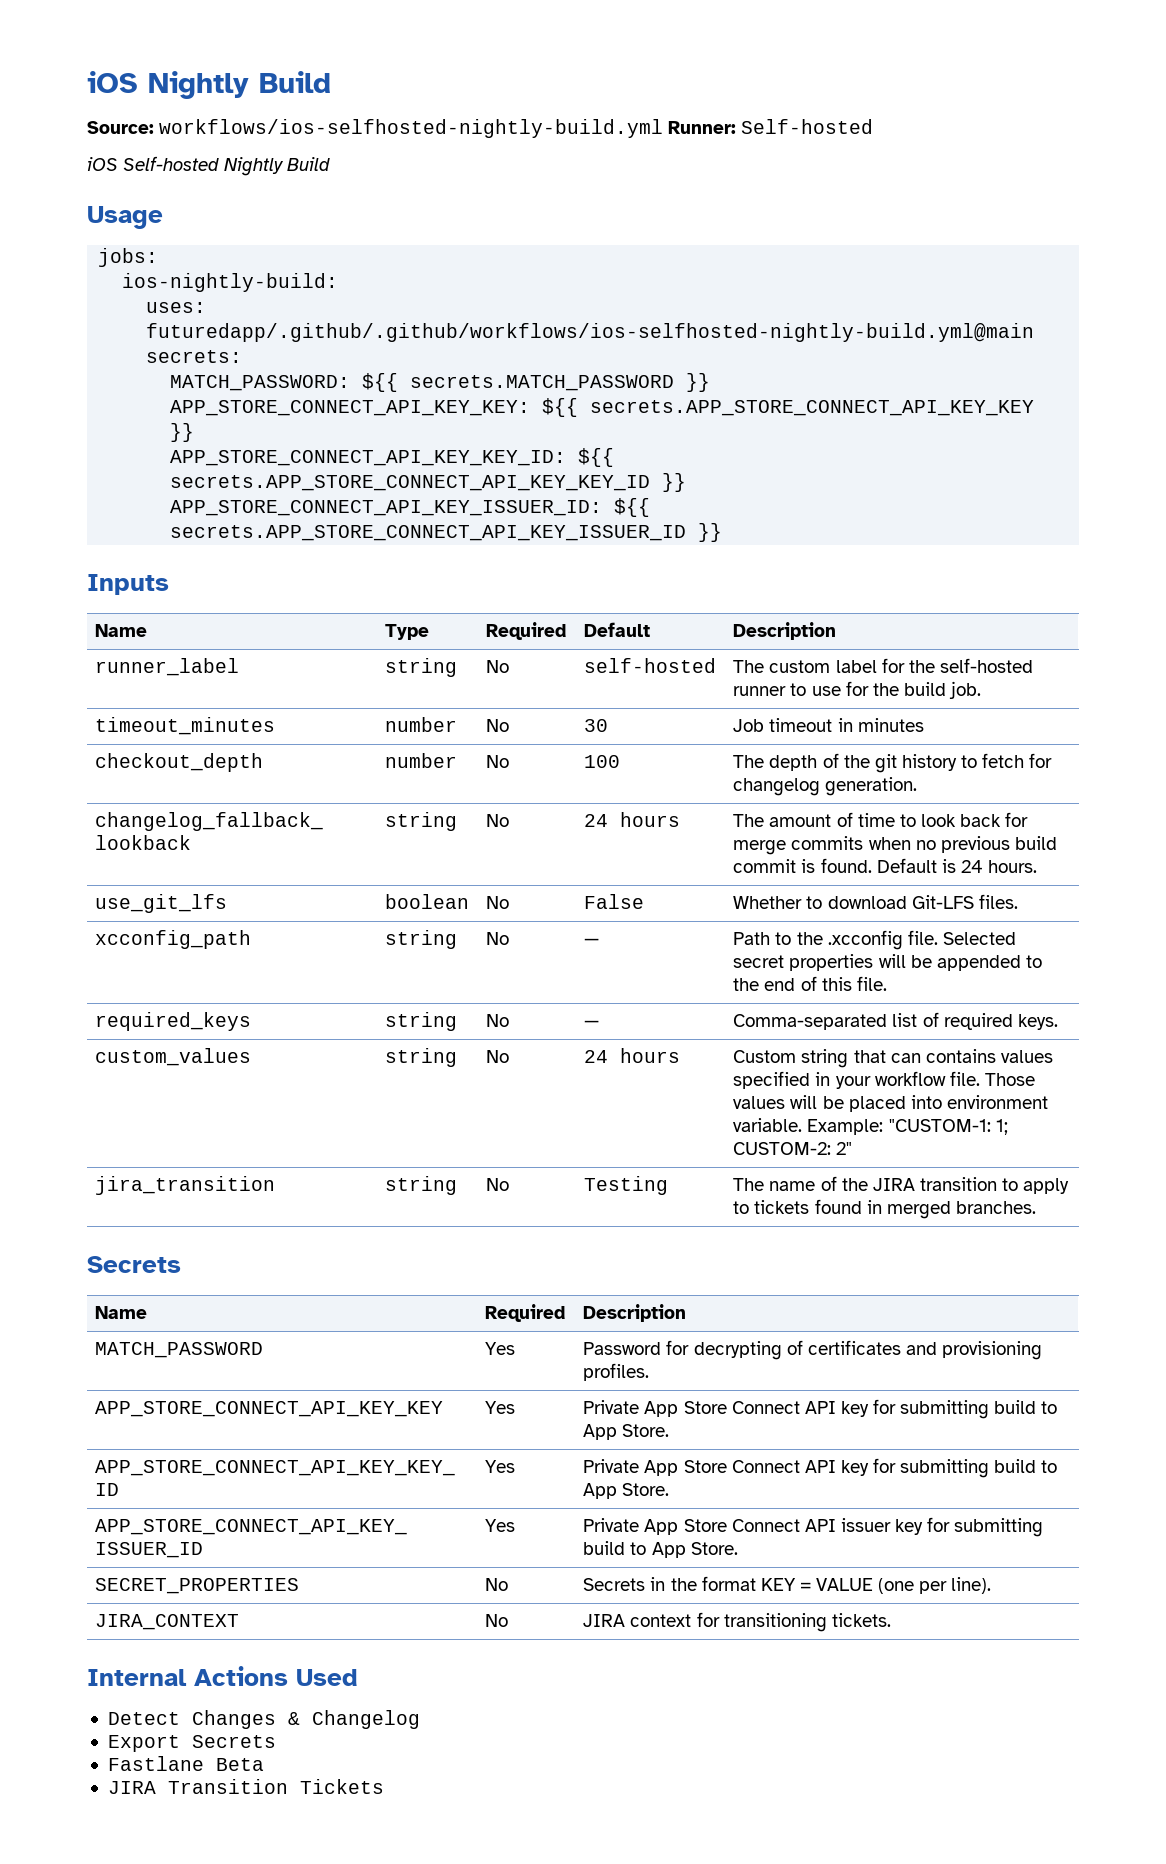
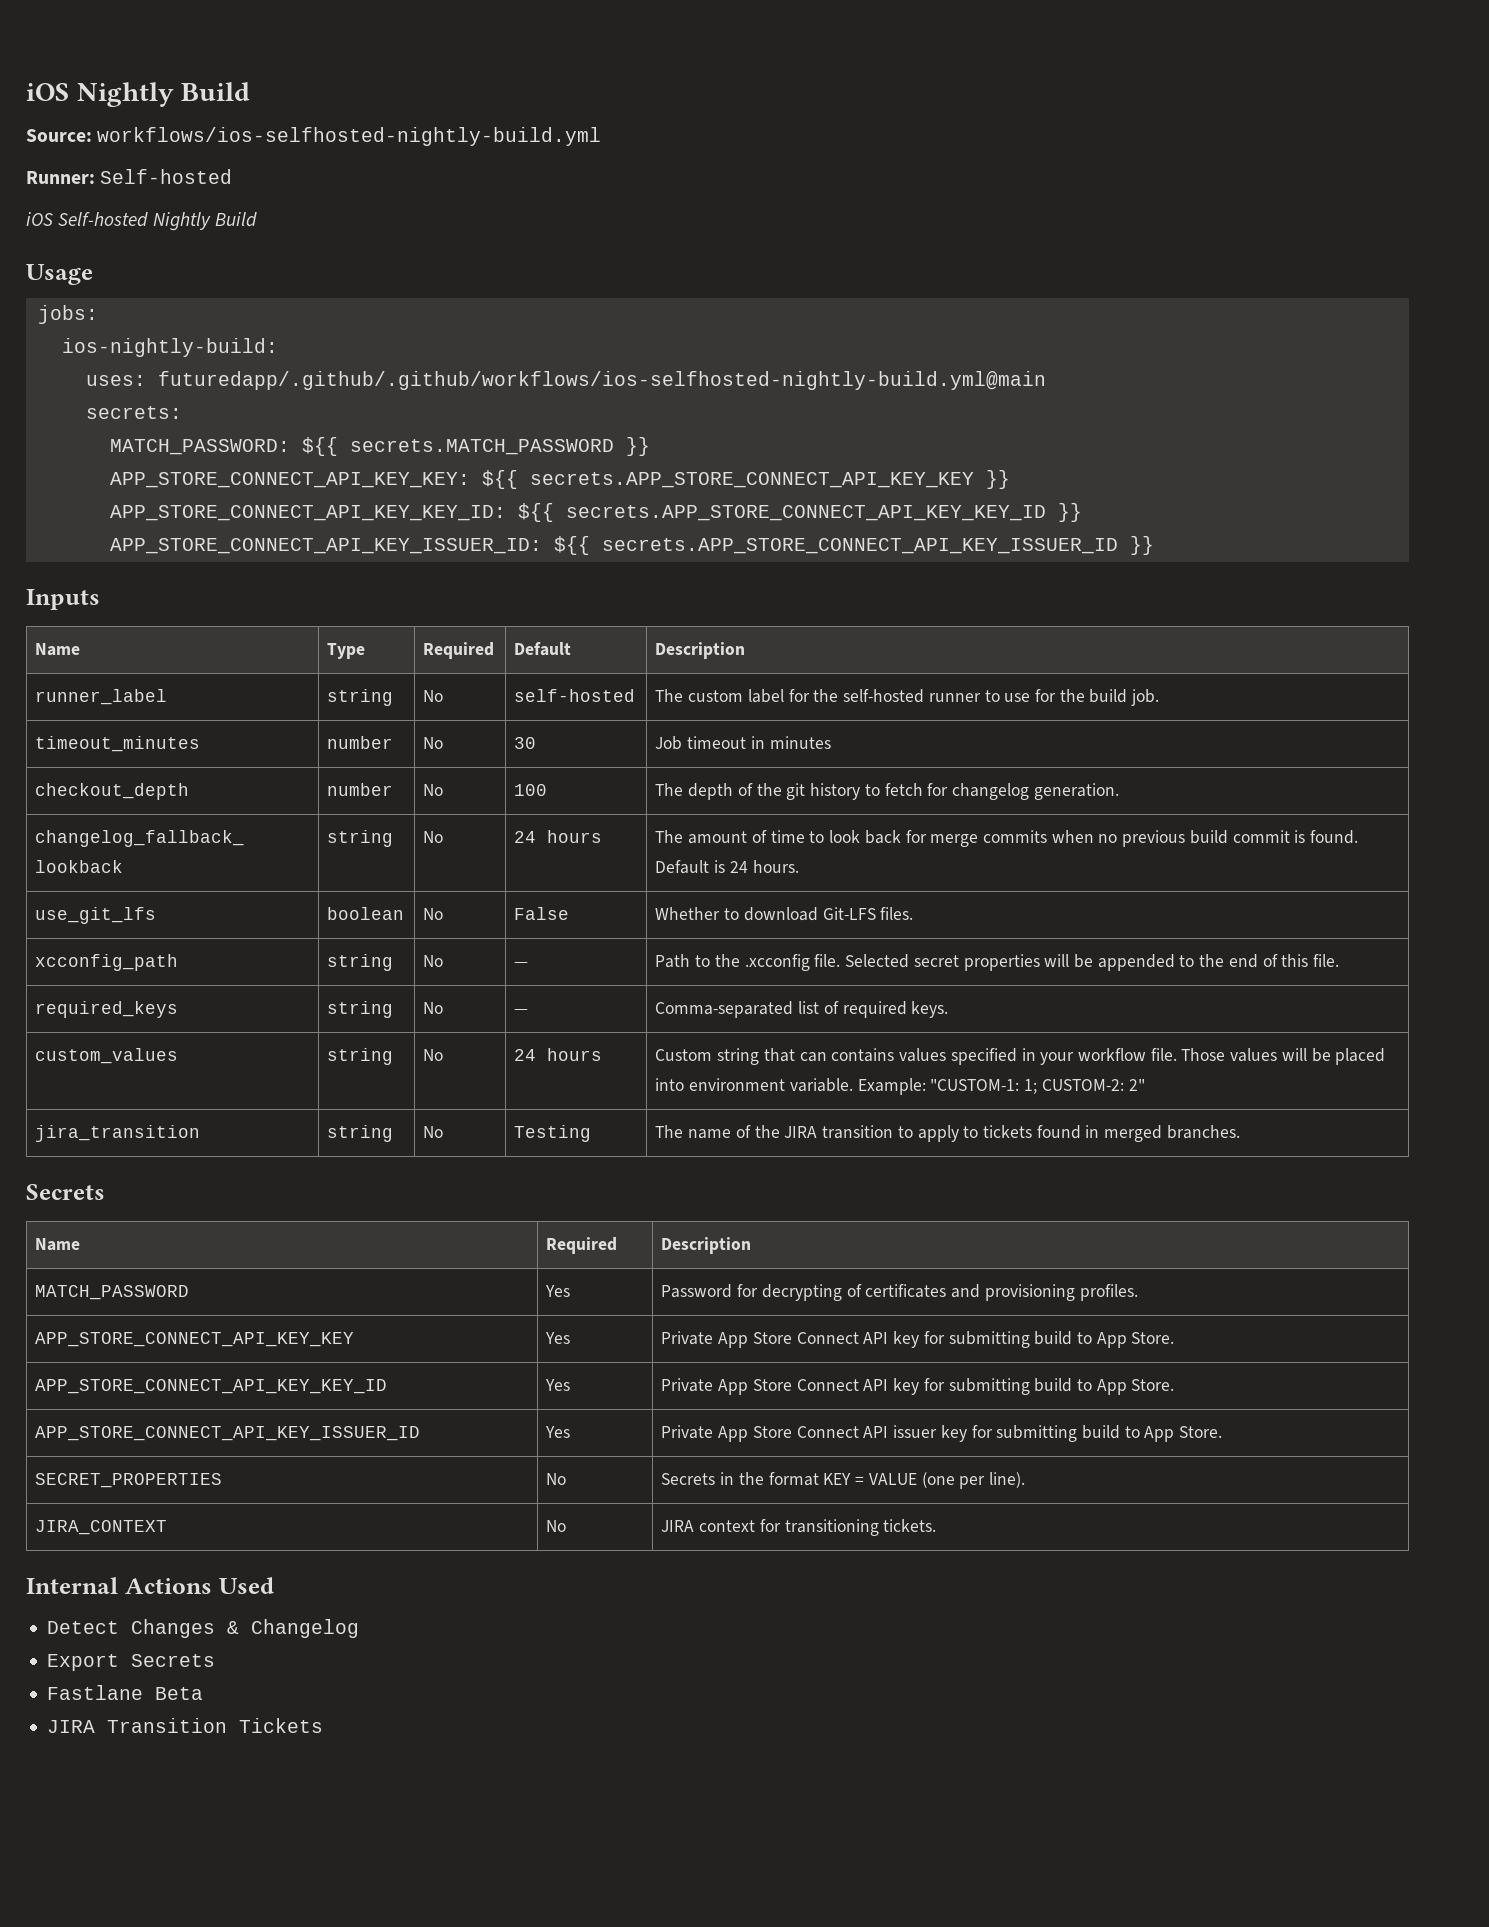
(664, 128) none -> (602, 136) //

